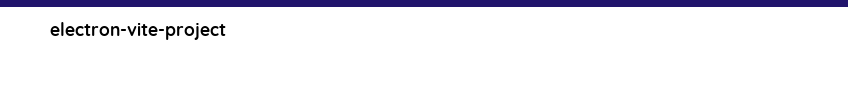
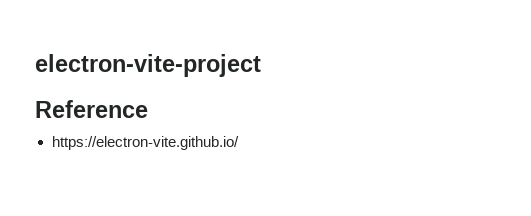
(226, 31) none -> [35,100,148,118] [51,136,239,150] // Reference // https://electron-vite.github.io/

